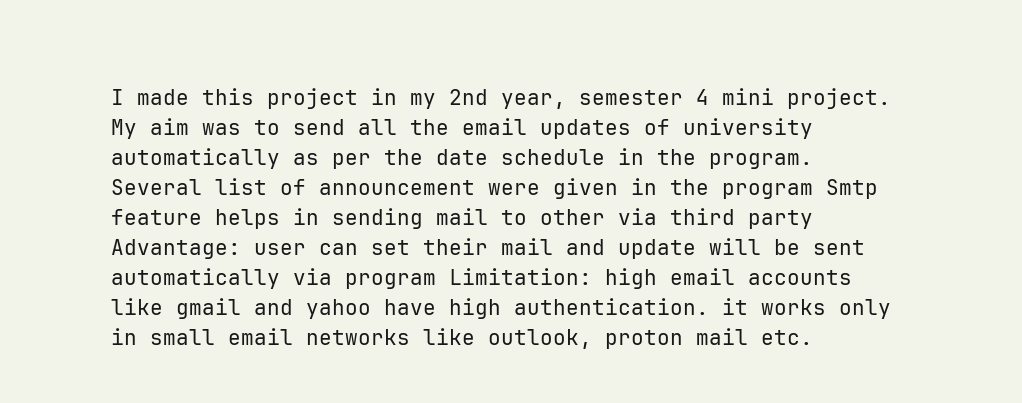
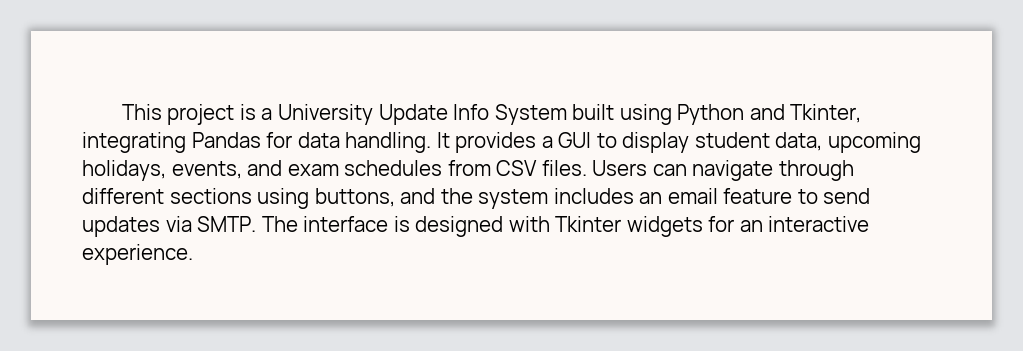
[111,88,891,109] [111,118,813,139] [111,148,813,169] [111,178,878,199] [111,208,813,229] [111,238,865,259] [111,268,852,289] [111,298,891,319] [111,328,813,349] I made this project in my 2nd year, semester 4 mini project. My aim was to send all the email updates of university automatically as per the date schedule in the program. Several list of announcement were given in the program Smtp feature helps in sending mail to other via third party Advantage: user can set their mail and update will be sent automatically via program Limitation: high email accounts like gmail and yahoo have high authentication. it works only in small email networks like outlook, proton mail etc. -> [121,104,862,125] [82,132,921,153] [82,160,854,181] [82,188,871,209] [82,216,870,237] [82,244,193,265] This project is a University Update Info System built using Python and Tkinter, integrating Pandas for data handling. It provides a GUI to display student data, upcoming holidays, events, and exam schedules from CSV files. Users can navigate through different sections using buttons, and the system includes an email feature to send updates via SMTP. The interface is designed with Tkinter widgets for an interactive experience.

